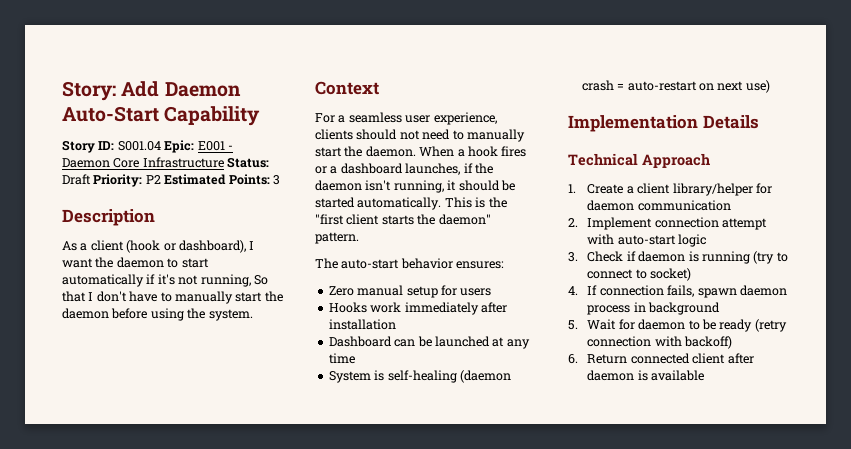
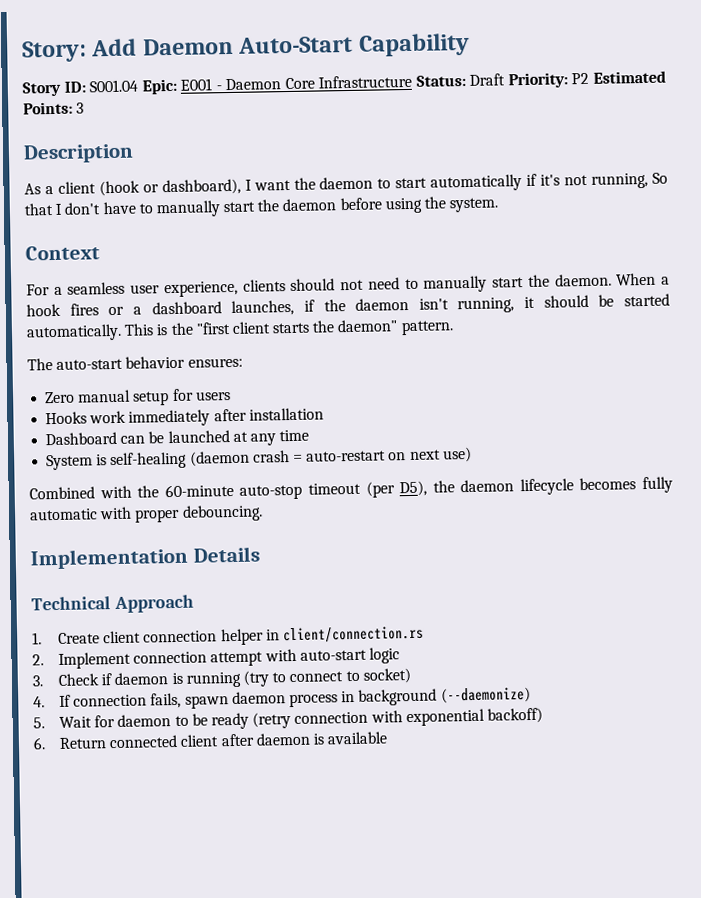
(770, 86) none -> [29,476,673,500] [29,504,263,523] // Combined with the 60-minute auto-stop timeout (per D5), the daemon lifecycle becomes fully automatic with proper debouncing.
[626,183,772,196] [587,200,731,211] a client library/helper for daemon communication -> [103,625,424,646] client connection helper in client/connection.rs
(721, 308) none -> [440,686,531,704] (--daemonize)
(682, 341) none -> [405,708,485,727] exponential

